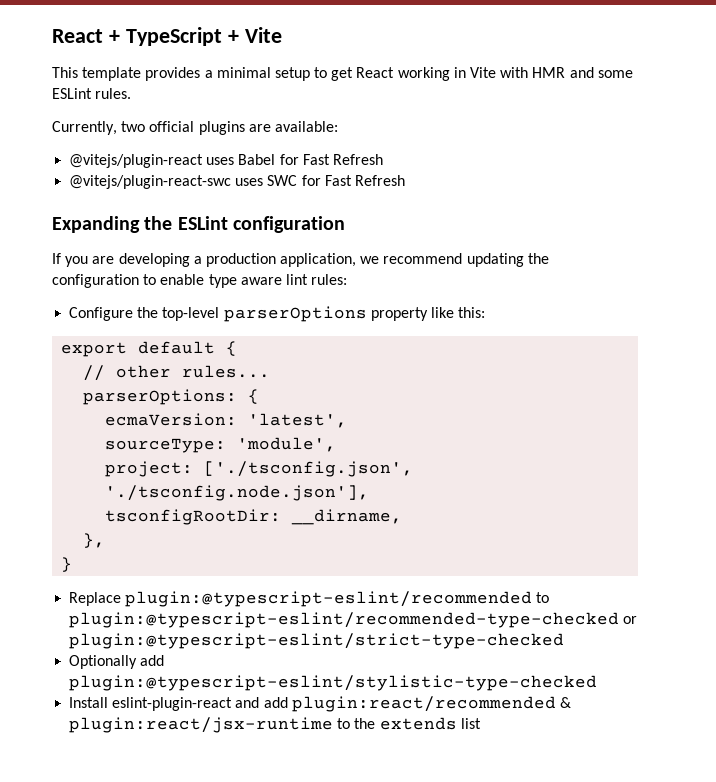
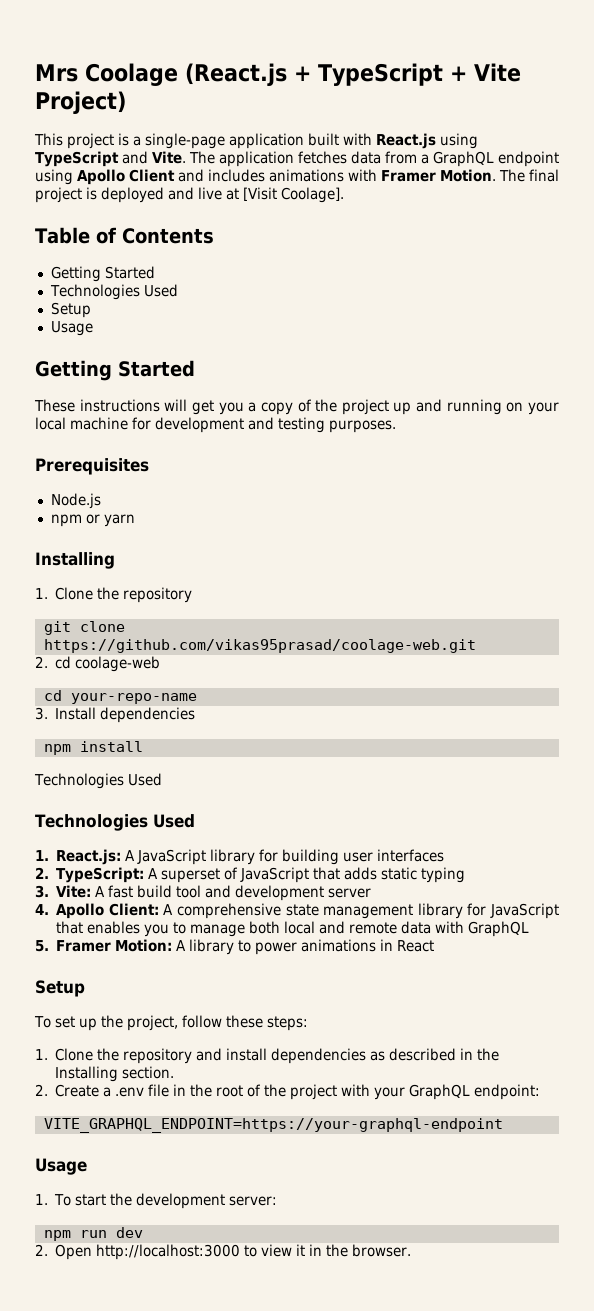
[52,29,103,43] React -> [35,63,287,86] Mrs Coolage (React.js
(282, 35) none -> [35,91,126,114] Project)
[82,67,633,81] [52,88,132,99] [52,121,338,135] [69,154,383,168] [69,175,405,189] [52,216,345,233] [52,253,549,267] [52,274,348,288] [69,306,486,322] [61,341,238,357] [83,365,271,381] [83,389,260,405] [105,413,348,428] [105,437,337,453] [105,461,414,477] [105,485,370,501] [105,509,403,525] [83,533,106,548] [61,557,73,572] [69,591,550,607] [69,612,638,628] [69,633,565,649] [69,655,165,669] [69,675,598,691] [69,696,571,712] [69,717,481,733] template provides a minimal setup to get React working in Vite with HMR and some ESLint rules. // Currently, two official plugins are available: // @vitejs/plugin-react uses Babel for Fast Refresh // @vitejs/plugin-react-swc uses SWC for Fast Refresh // Expanding the ESLint configuration // If you are developing a production application, we recommend updating the configuration to enable type aware lint rules: // Configure the top-level parserOptions property like this: // export default { // // other rules... // parserOptions: { // ecmaVersion: 'latest', // sourceType: 'module', // project: ['./tsconfig.json', './tsconfig.node.json'], // tsconfigRootDir: __dirname, // }, // } // Replace plugin:@typescript-eslint/recommended to plugin:@typescript-eslint/recommended-type-checked or plugin:@typescript-eslint/strict-type-checked // Optionally add plugin:@typescript-eslint/stylistic-type-checked // Install eslint-plugin-react and add plugin:react/recommended & plugin:react/jsx-runtime to the extends list -> [67,133,478,149] [35,151,559,167] [35,169,559,185] [35,187,344,203] [35,227,214,244] [50,266,155,282] [49,284,178,300] [50,302,91,318] [50,321,93,336] [35,360,195,381] [34,399,560,415] [35,417,396,433] [35,458,149,475] [50,493,101,509] [50,514,135,527] [35,552,115,569] [35,587,193,603] [43,621,125,635] [43,639,476,653] [35,656,161,672] [43,690,197,704] [35,707,196,723] [43,741,143,755] [34,773,162,789] [35,814,195,831] [35,849,445,865] [35,867,466,883] [35,885,372,901] [35,903,559,919] [56,921,530,937] [35,939,435,955] [35,980,85,997] [34,1015,308,1031] [35,1048,500,1064] [55,1066,175,1082] [35,1084,541,1100] [43,1118,503,1133] [35,1158,87,1175] [35,1193,278,1209] [43,1227,143,1241] [35,1244,412,1260] project is a single-page application built with React.js using TypeScript and Vite. The application fetches data from a GraphQL endpoint using Apollo Client and includes animations with Framer Motion. The final project is deployed and live at [Visit Coolage]. // Table of Contents // Getting Started // Technologies Used // Setup // Usage // Getting Started // These instructions will get you a copy of the project up and running on your local machine for development and testing purposes. // Prerequisites // Node.js // npm or yarn // Installing // 1. Clone the repository // git clone https://github.com/vikas95prasad/coolage-web.git // 2. cd coolage-web // cd your-repo-name // 3. Install dependencies // npm install // Technologies Used // Technologies Used // 1. React.js: A JavaScript library for building user interfaces // 2. TypeScript: A superset of JavaScript that adds static typing // 3. Vite: A fast build tool and development server // 4. Apollo Client: A comprehensive state management library for JavaScript that enables you to manage both local and remote data with GraphQL // 5. Framer Motion: A library to power animations in React // Setup // To set up the project, follow these steps: // 1. Clone the repository and install dependencies as described in the Installing section. // 2. Create a .env file in the root of the project with your GraphQL endpoint: // VITE_GRAPHQL_ENDPOINT=https://your-graphql-endpoint // Usage // 1. To start the development server: // npm run dev // 2. Open http://localhost:3000 to view it in the browser.

